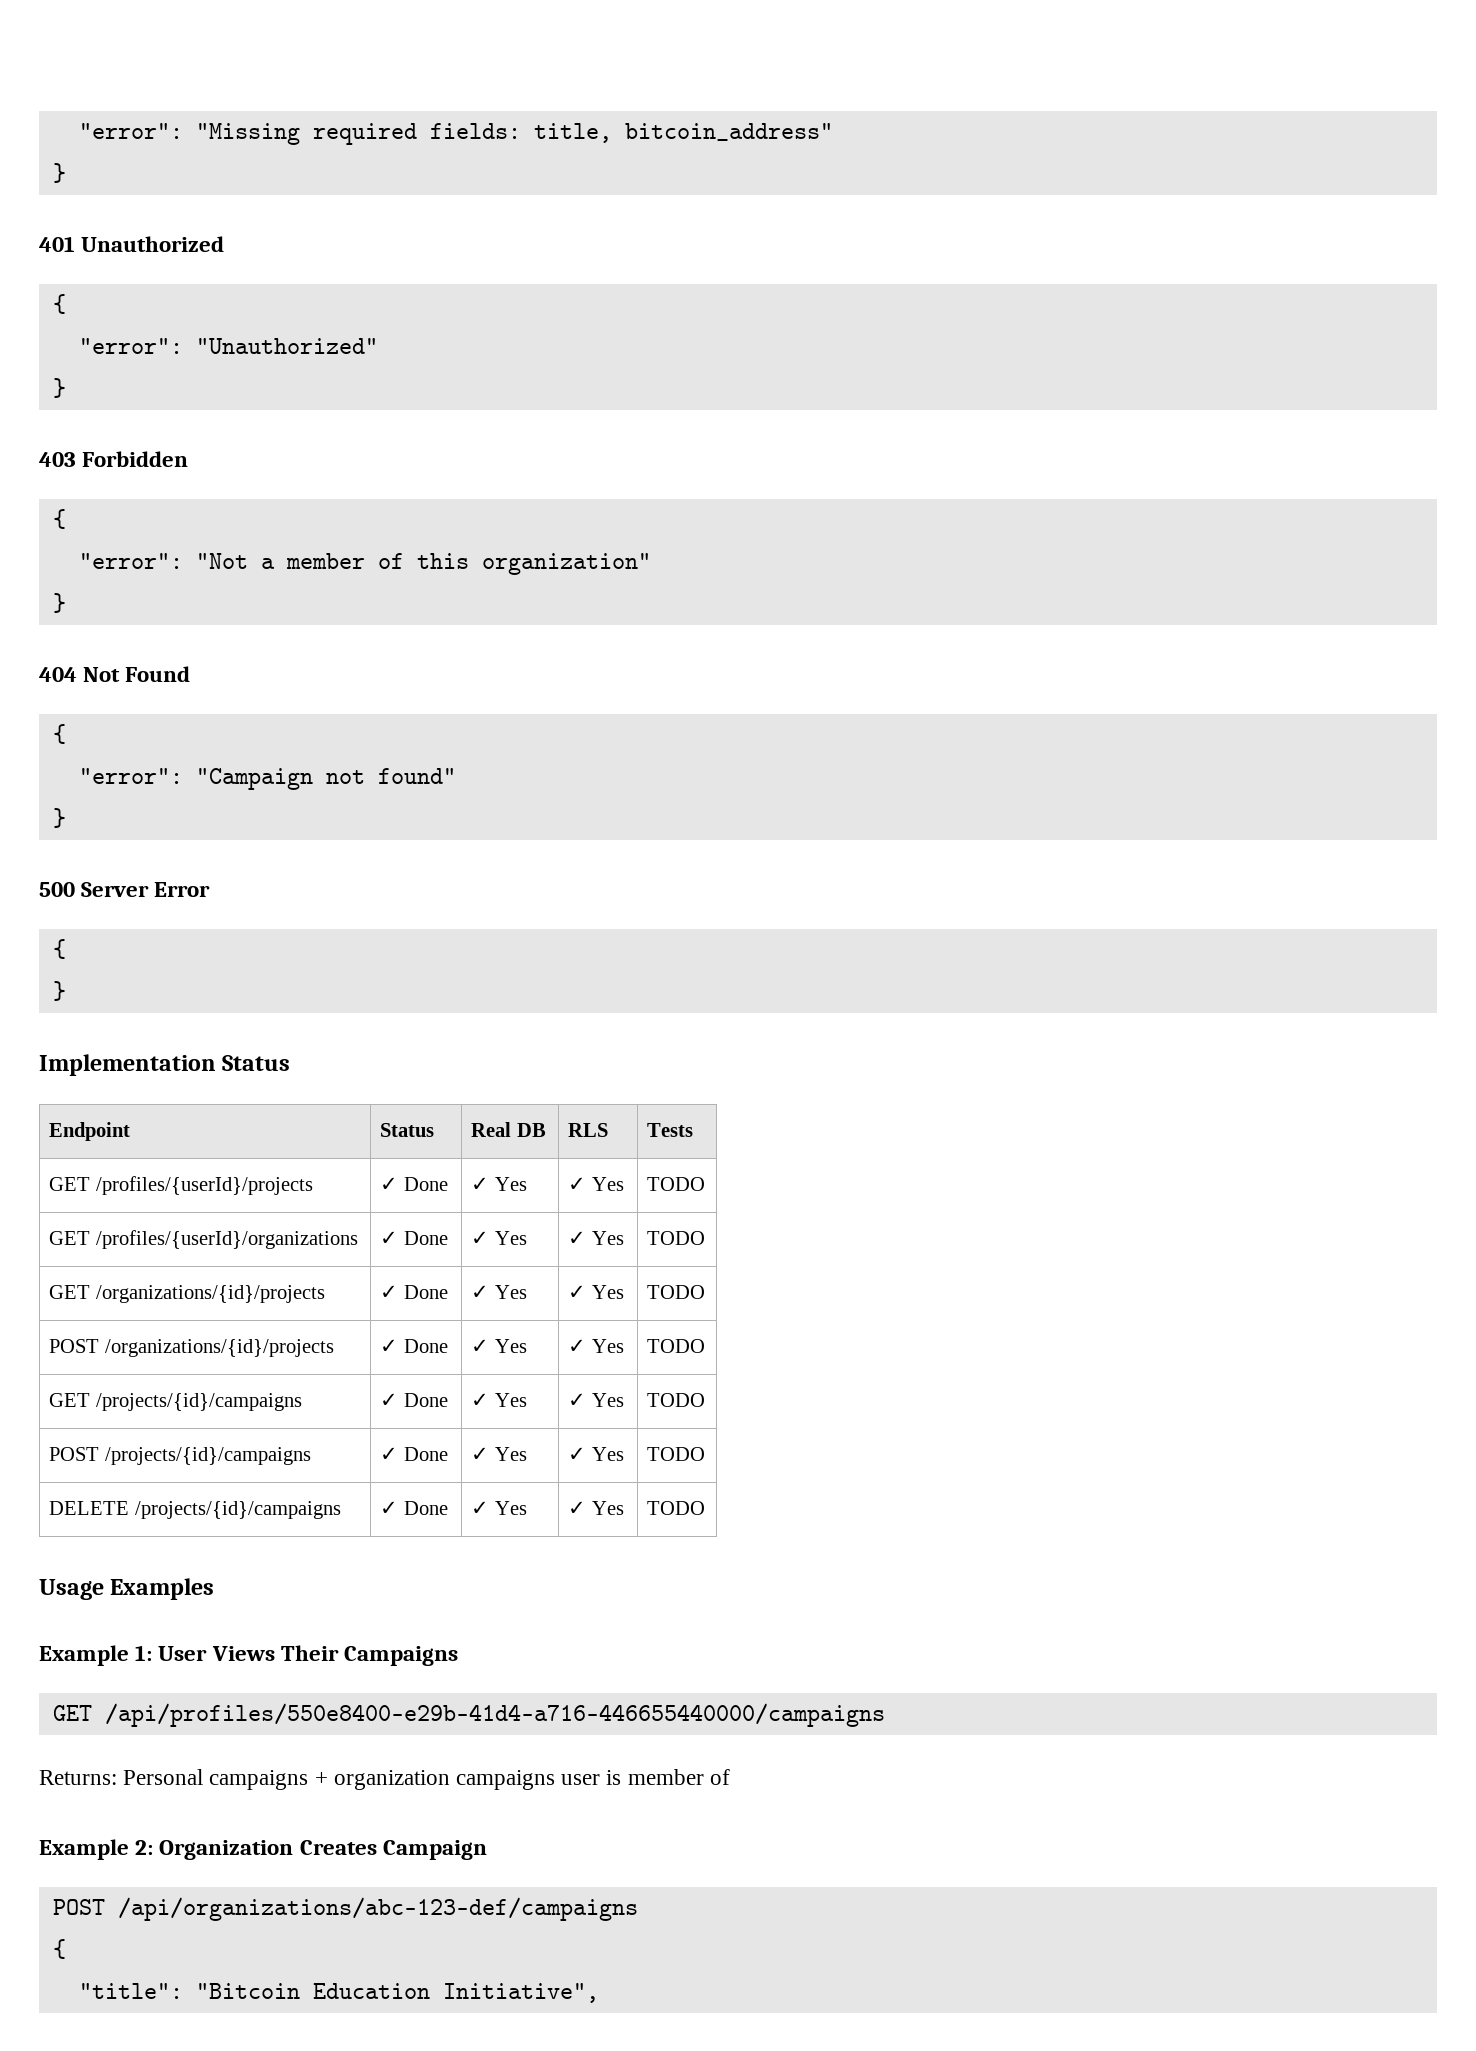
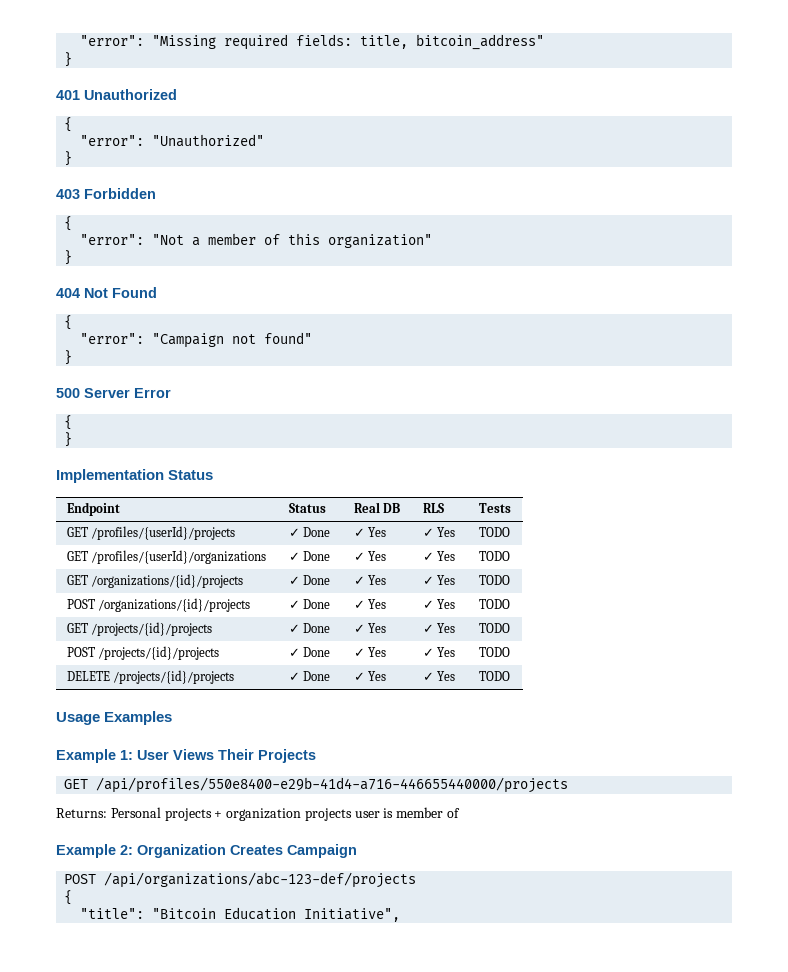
[95,1393,302,1411] [380,1393,448,1407] [471,1393,527,1407] [568,1393,624,1407] [647,1393,706,1407] [49,1447,311,1465] /projects/{id}/campaigns | ✓ Done | ✓ Yes | ✓ Yes | TODO // POST /projects/{id}/campaigns -> [91,622,213,636] [288,623,331,633] [353,623,387,633] [422,623,456,633] [478,623,510,633] [66,646,220,660] /projects/{id}/projects | ✓ Done | ✓ Yes | ✓ Yes | TODO // POST /projects/{id}/projects
[134,1501,341,1519] /projects/{id}/campaigns -> [113,670,235,684] /projects/{id}/projects
[344,1646,459,1666] [52,1703,885,1727] Campaigns // GET /api/profiles/550e8400-e29b-41d4-a716-446655440000/campaigns -> [258,749,316,763] [64,777,569,793] Projects // GET /api/profiles/550e8400-e29b-41d4-a716-446655440000/projects
[209,1770,309,1790] campaigns -> [164,808,212,821] projects
[456,1770,556,1790] campaigns -> [304,808,352,821] projects
[117,1897,638,1921] /api/organizations/abc-123-def/campaigns -> [104,872,417,888] /api/organizations/abc-123-def/projects

